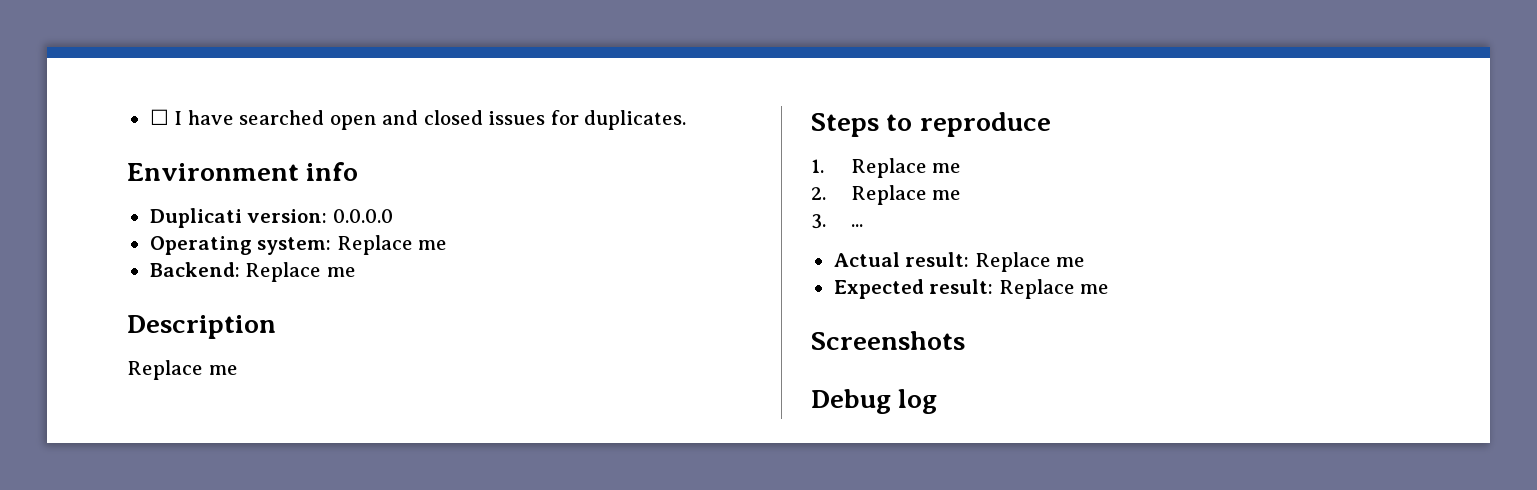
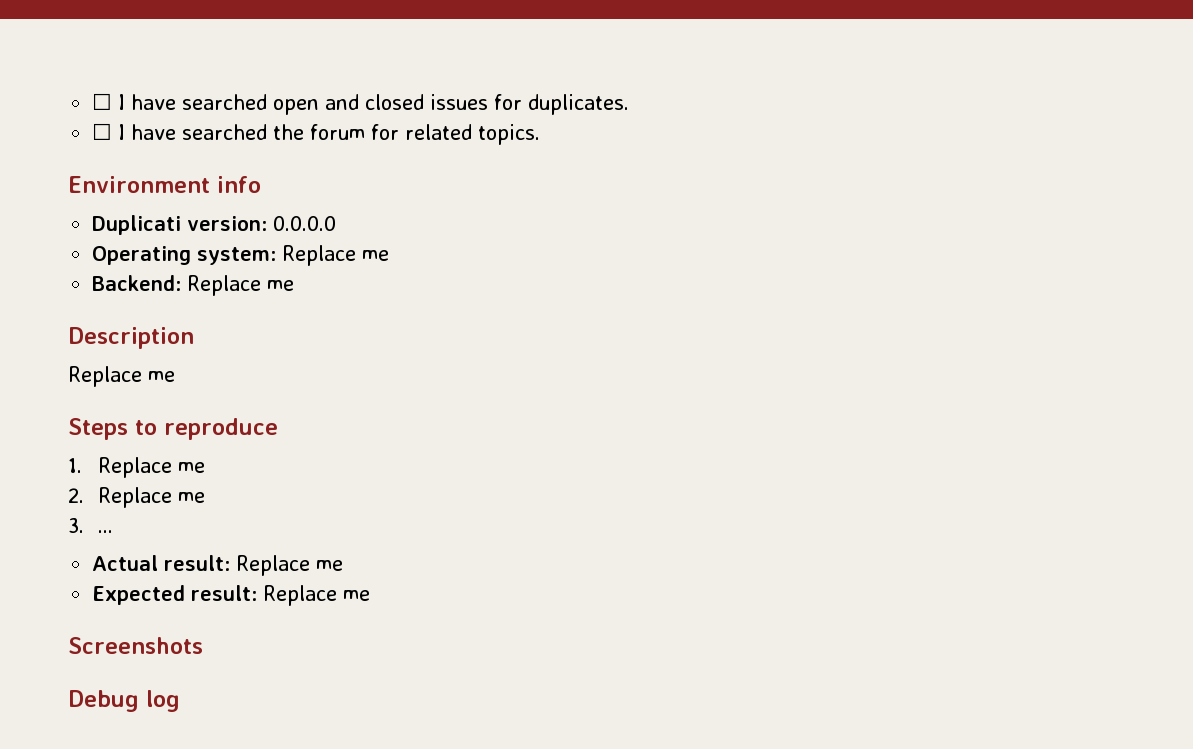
(687, 120) none -> [92,123,541,145] // ☐ I have searched the forum for related topics.

